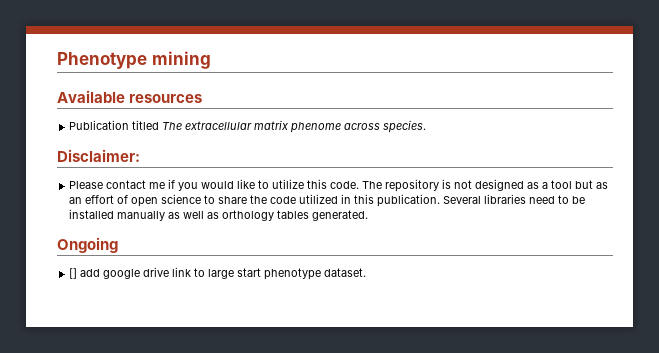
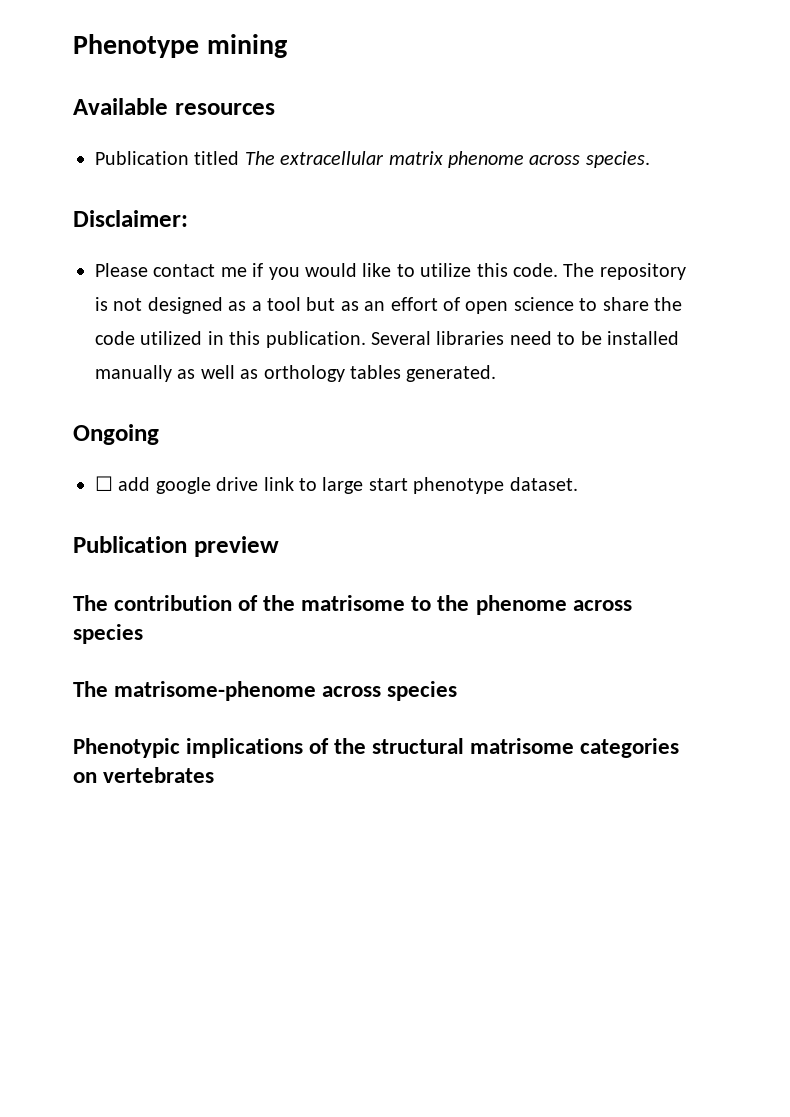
[69,268,78,279] [] -> [95,476,113,491] ☐
(367, 272) none -> [73,536,279,557] [73,595,632,615] [73,624,143,644] [73,681,458,701] [73,738,680,758] [73,767,215,783] // Publication preview // The contribution of the matrisome to the phenome across species // The matrisome-phenome across species // Phenotypic implications of the structural matrisome categories on vertebrates

